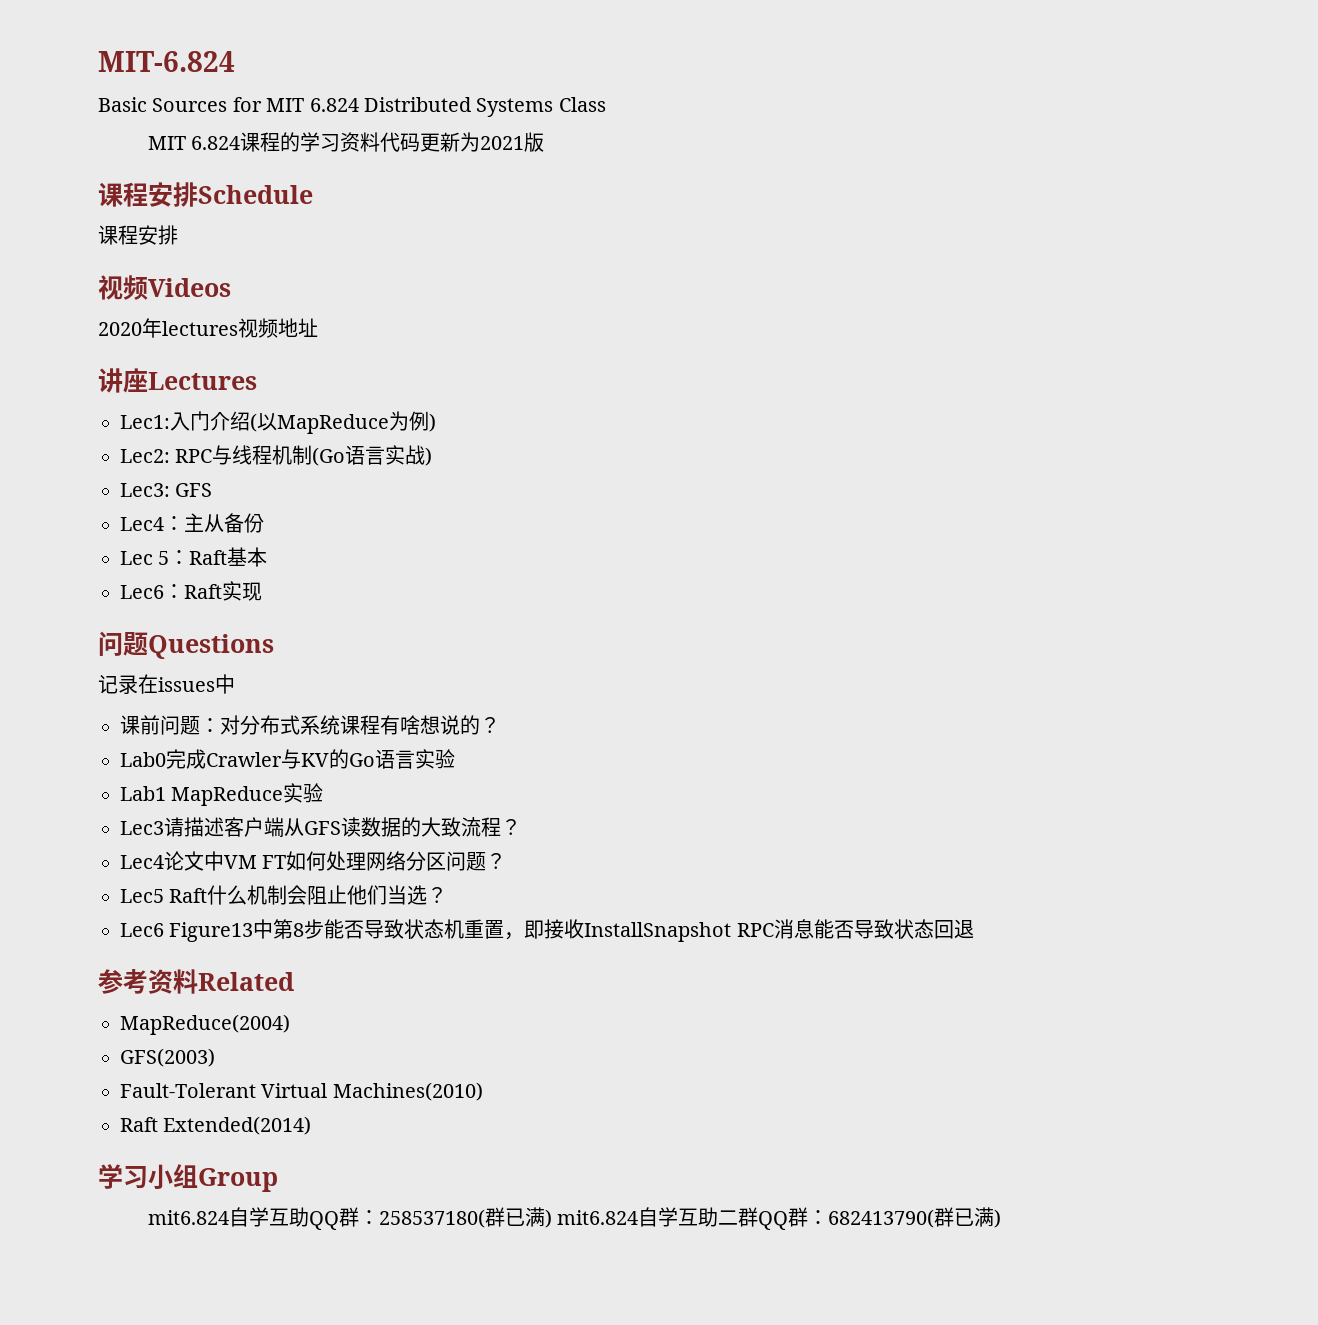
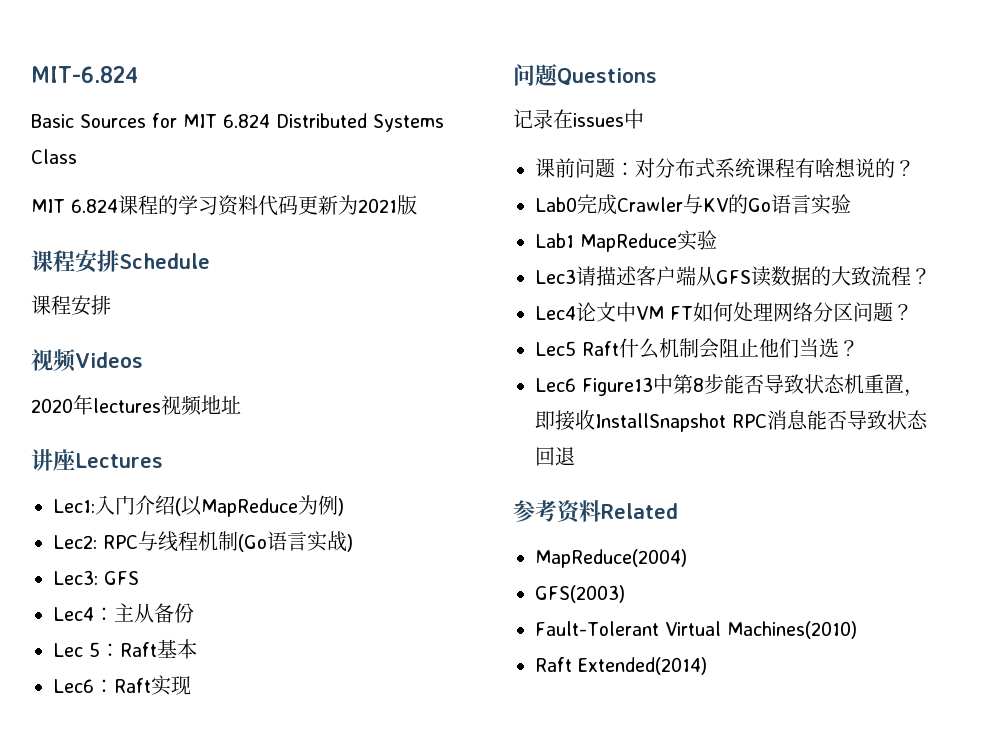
[98,1164,278,1192] [147,1207,1001,1230] // 学习小组Group // mit6.824自学互助QQ群：258537180(群已满) mit6.824自学互助二群QQ群：682413790(群已满) -> (707, 666) none

